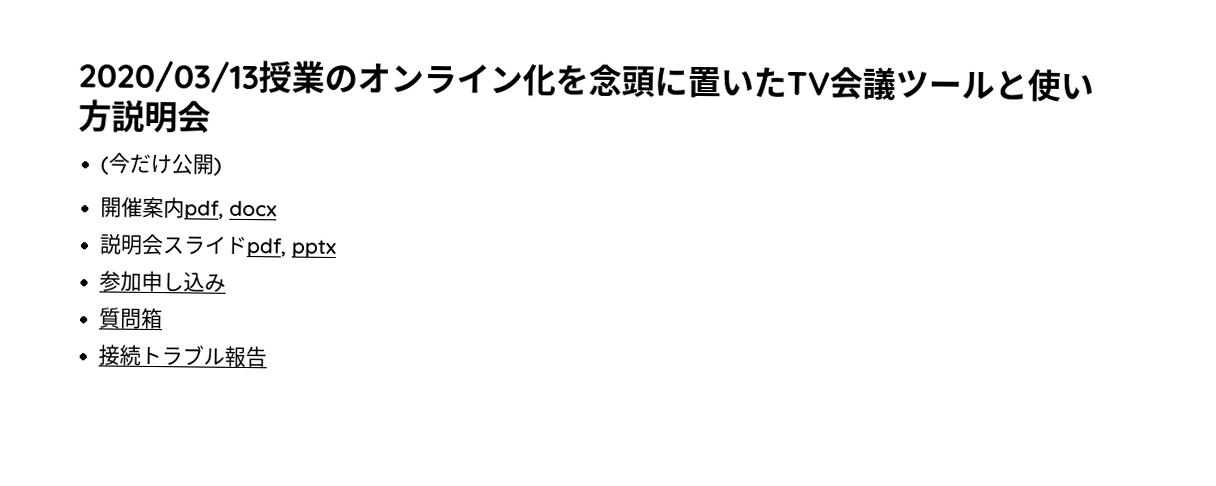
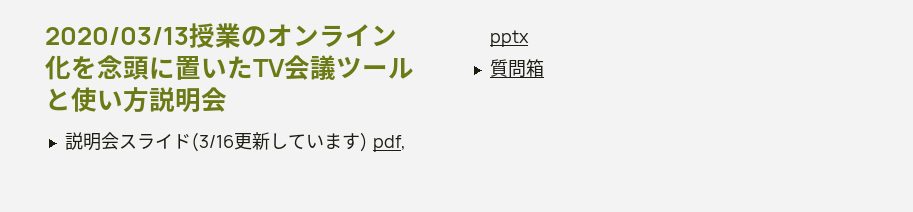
[100,152,223,176] [100,196,278,220] [99,233,249,256] (今だけ公開) // 開催案内pdf, docx // 説明会スライド -> [64,132,368,152] 説明会スライド(3/16更新しています)
[99,270,227,293] // 参加申し込み -> (529, 38) none
[98,344,268,369] // 接続トラブル報告 -> (544, 68) none

